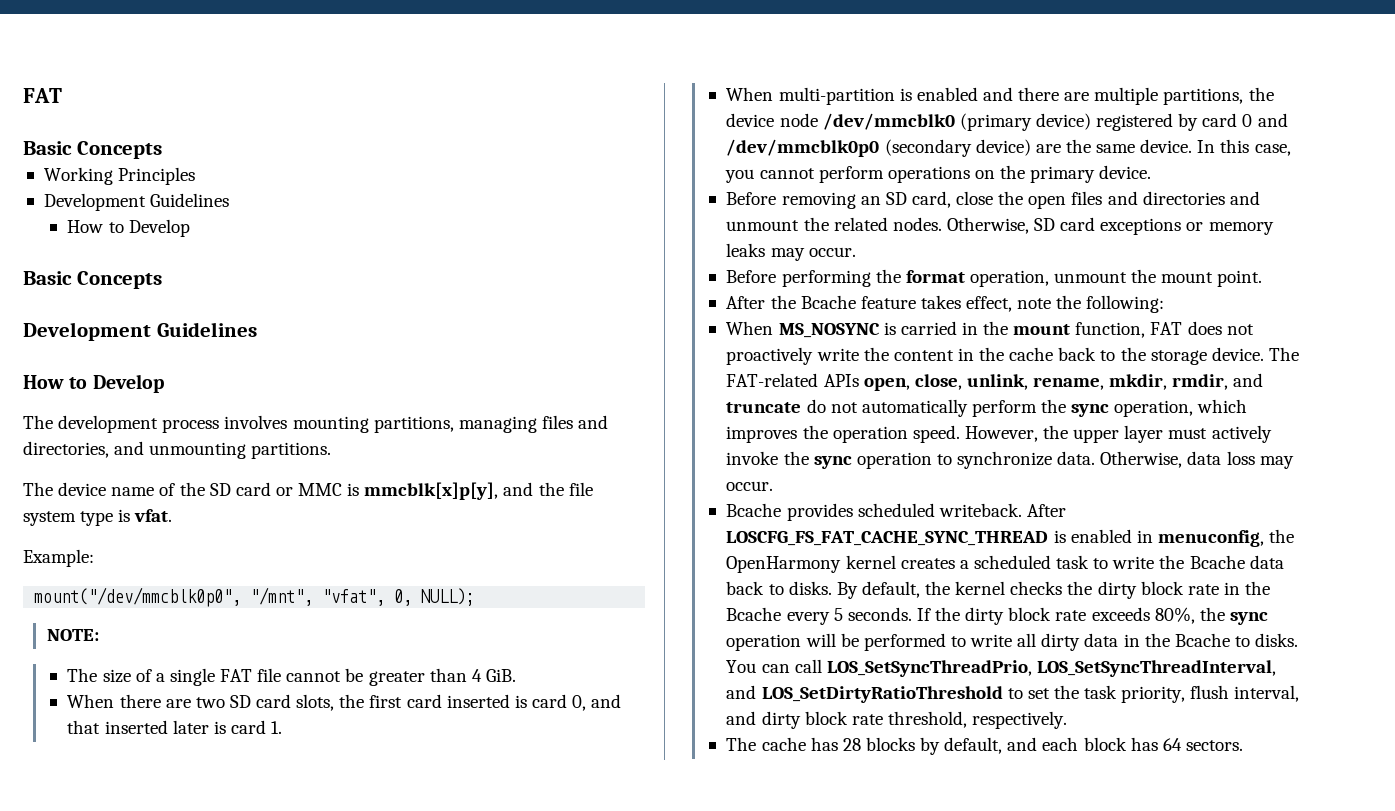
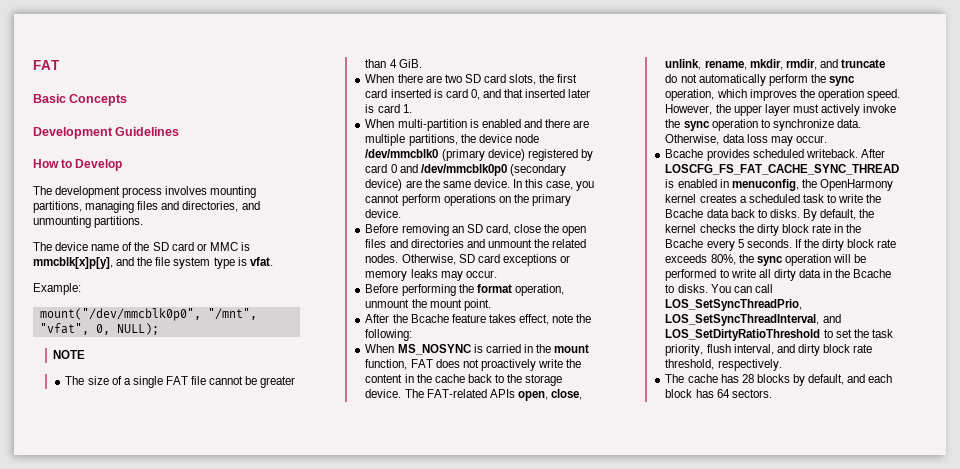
[43,167,196,185] [43,193,230,211] [67,219,190,237] [23,271,162,289] // Working Principles // Development Guidelines // How to Develop // Basic Concepts -> (128, 100) none
[46,629,99,641] NOTE: -> [52,350,85,359] NOTE

